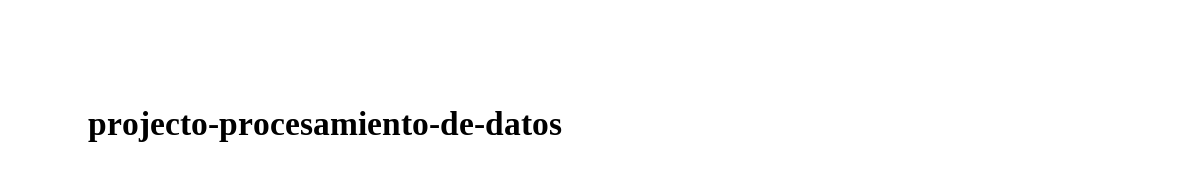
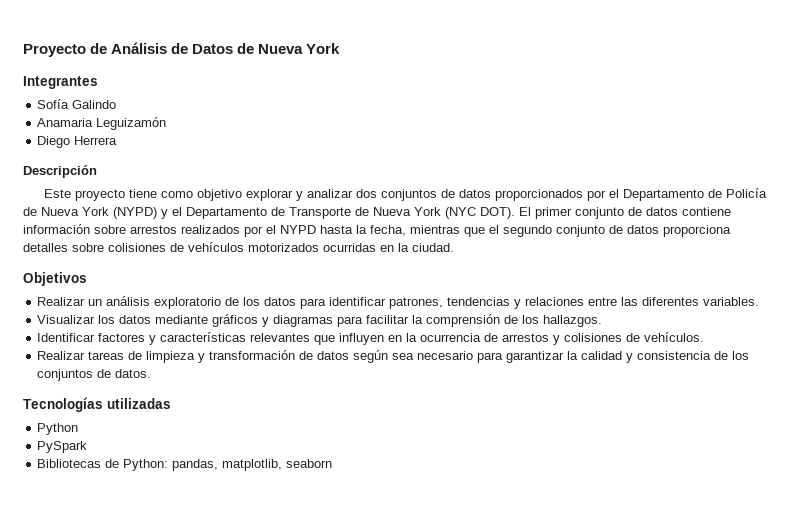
[88,111,562,142] projecto-procesamiento-de-datos -> [23,42,341,57] [23,76,98,89] [37,99,117,109] [37,117,167,130] [37,136,118,148] [23,165,97,178] [44,188,768,201] [23,207,731,219] [23,224,731,237] [23,242,454,252] [23,272,87,286] [37,296,760,309] [37,314,603,327] [37,332,705,345] [37,350,750,363] [37,369,152,381] [23,397,171,412] [37,423,79,435] [37,441,88,453] [37,459,333,471] Proyecto de Análisis de Datos de Nueva York // Integrantes // Sofía Galindo // Anamaria Leguizamón // Diego Herrera // Descripción // Este proyecto tiene como objetivo explorar y analizar dos conjuntos de datos proporcionados por el Departamento de Policía de Nueva York (NYPD) y el Departamento de Transporte de Nueva York (NYC DOT). El primer conjunto de datos contiene información sobre arrestos realizados por el NYPD hasta la fecha, mientras que el segundo conjunto de datos proporciona detalles sobre colisiones de vehículos motorizados ocurridas en la ciudad. // Objetivos // Realizar un análisis exploratorio de los datos para identificar patrones, tendencias y relaciones entre las diferentes variables. // Visualizar los datos mediante gráficos y diagramas para facilitar la comprensión de los hallazgos. // Identificar factores y características relevantes que influyen en la ocurrencia de arrestos y colisiones de vehículos. // Realizar tareas de limpieza y transformación de datos según sea necesario para garantizar la calidad y consistencia de los conjuntos de datos. // Tecnologías utilizadas // Python // PySpark // Bibliotecas de Python: pandas, matplotlib, seaborn

